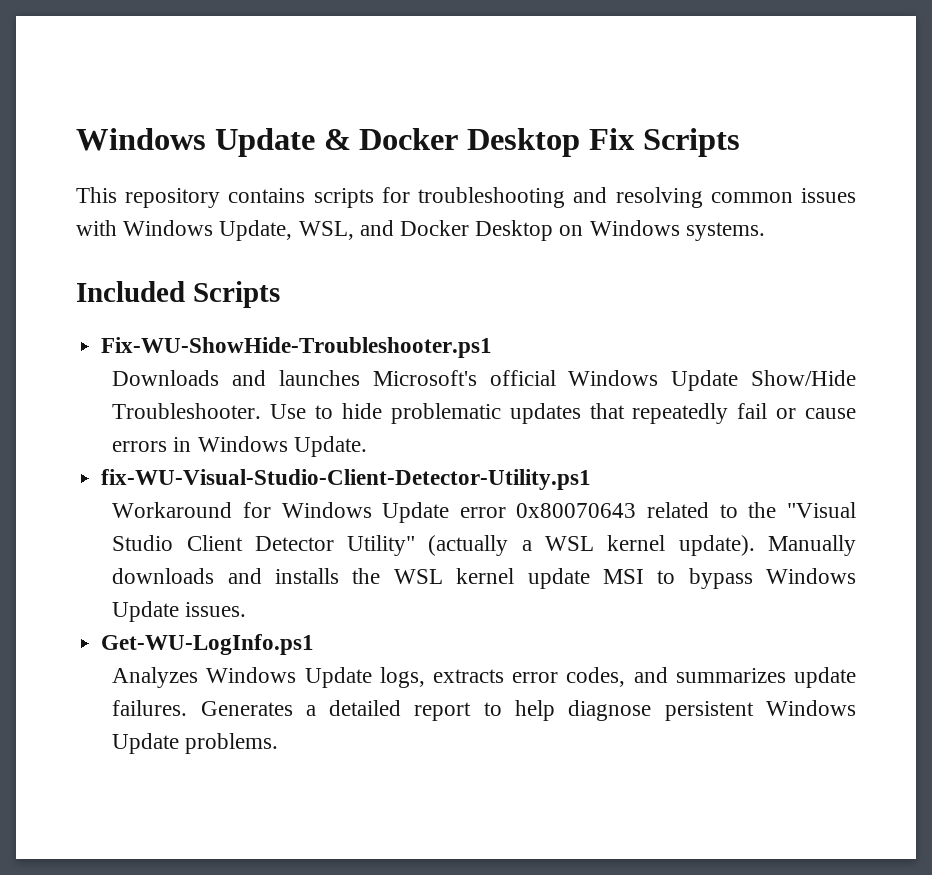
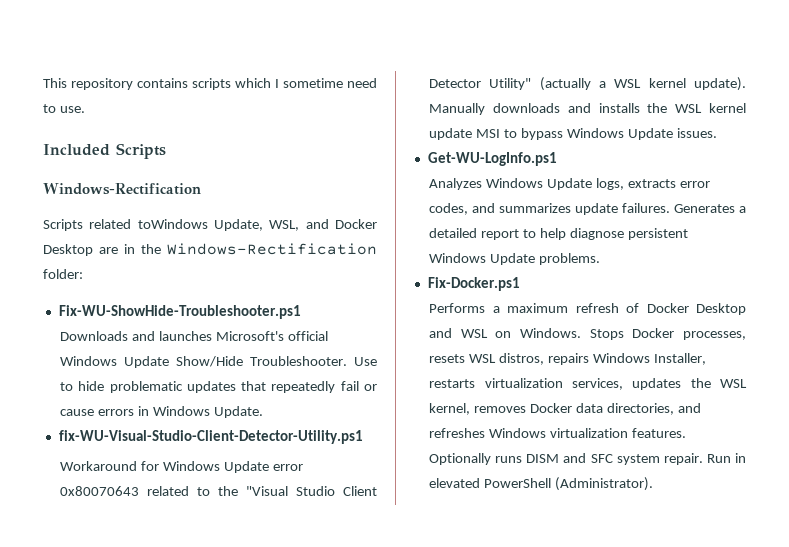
[76,128,740,157] [76,187,856,208] [76,220,214,236] Windows Update & Docker Desktop Fix Scripts // This repository contains scripts for troubleshooting and resolving common issues with Windows -> [43,78,377,90] [43,104,85,113] [43,143,166,159] [43,183,201,195] [43,219,208,231] This repository contains scripts which I sometime need to use. // Included Scripts // Windows-Rectification // Scripts related toWindows
[559,220,765,241] [76,281,280,308] on Windows systems. // Included Scripts -> [99,243,378,255] [43,269,83,279] are in the Windows-Rectification folder:
(279, 743) none -> [427,277,520,291] [429,303,746,315] [429,328,746,340] [429,353,706,365] [429,378,747,390] [429,403,701,415] [429,428,686,438] [429,453,746,465] [429,477,653,491] // Fix-Docker.ps1 // Performs a maximum refresh of Docker Desktop and WSL on Windows. Stops Docker processes, resets WSL distros, repairs Windows Installer, restarts virtualization services, updates the WSL kernel, removes Docker data directories, and refreshes Windows virtualization features. Optionally runs DISM and SFC system repair. Run in elevated PowerShell (Administrator).

